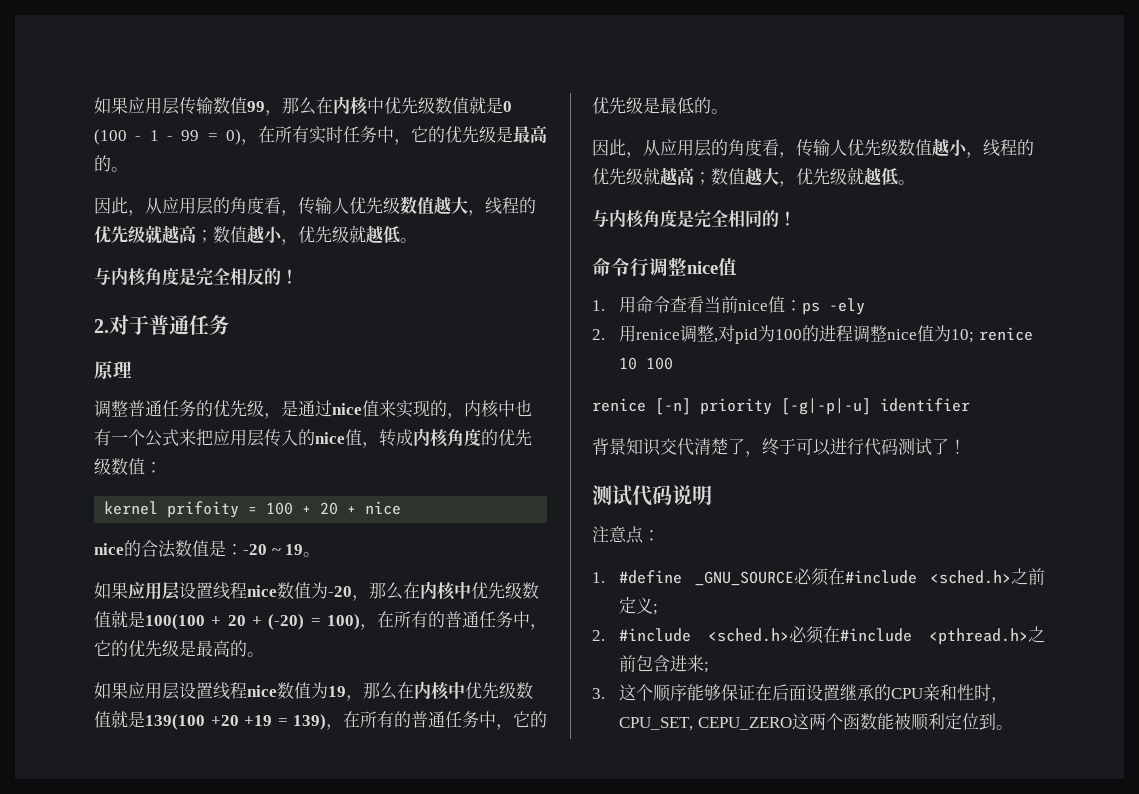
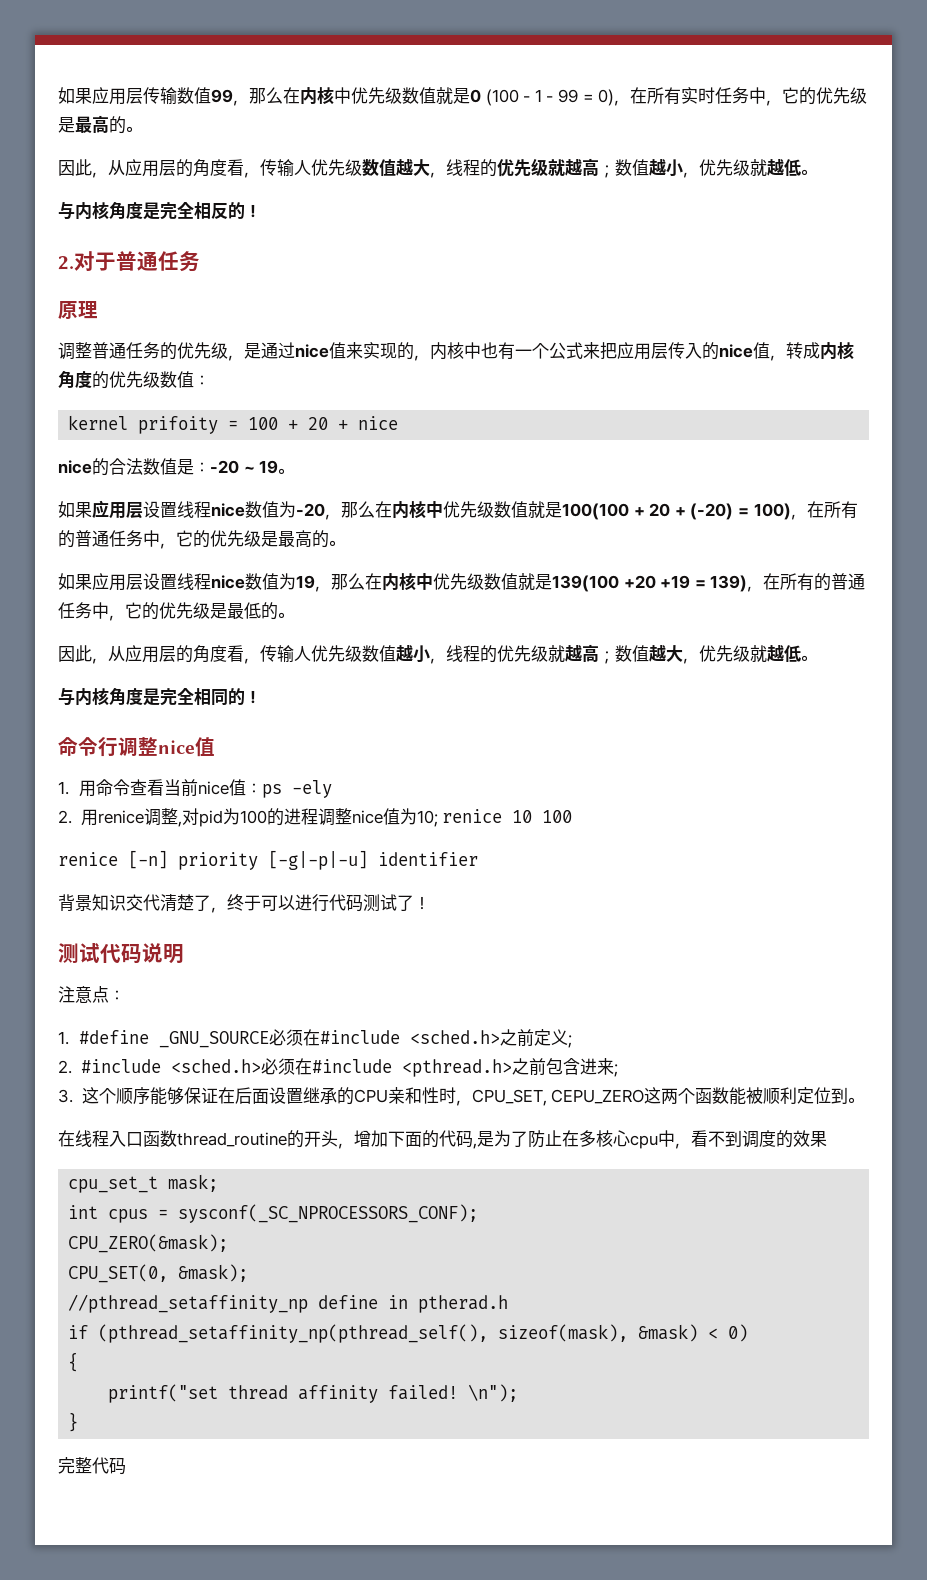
(1013, 727) none -> [58,1130,827,1149] [68,1174,219,1193] [68,1204,479,1223] [68,1234,229,1253] [68,1264,249,1283] [68,1294,509,1313] [68,1324,749,1343] [68,1352,79,1372] [108,1384,519,1403] [68,1412,79,1432] [58,1457,126,1475] // 在线程入口函数thread_routine的开头，增加下面的代码,是为了防止在多核心cpu中，看不到调度的效果 // cpu_set_t mask; // int cpus = sysconf(_SC_NPROCESSORS_CONF); // CPU_ZERO(&mask); // CPU_SET(0, &mask); // //pthread_setaffinity_np define in ptherad.h // if (pthread_setaffinity_np(pthread_self(), sizeof(mask), &mask) < 0) // { // printf("set thread affinity failed! \n"); // } // 完整代码

